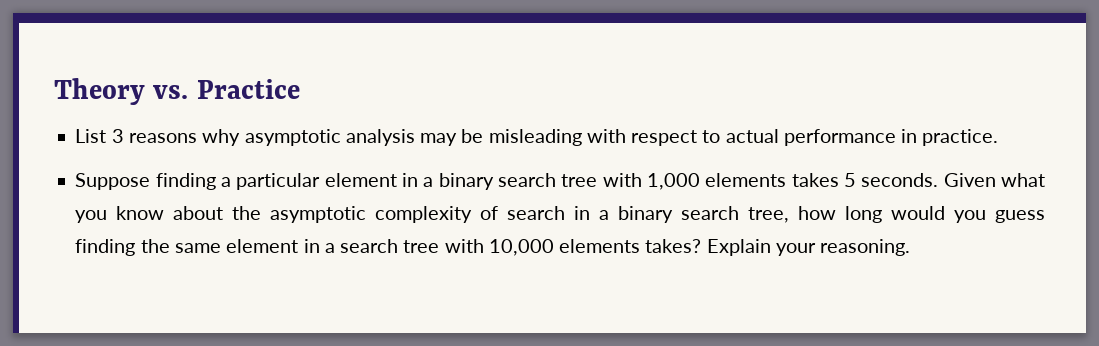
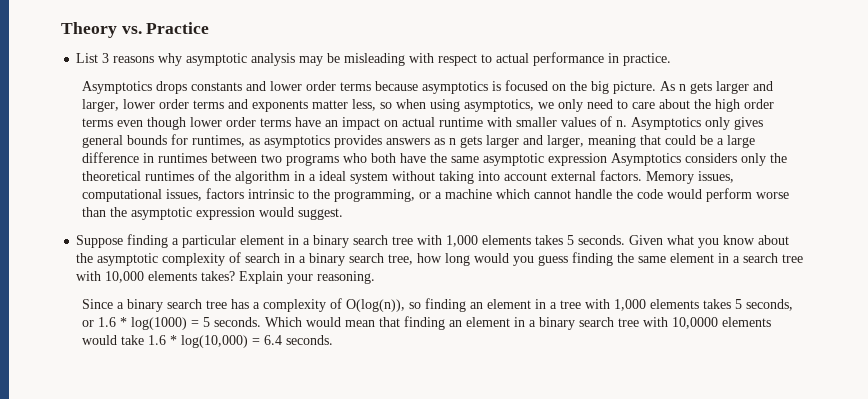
(999, 137) none -> [82,80,774,94] [82,99,775,112] [82,116,764,130] [82,134,756,148] [82,152,788,166] [82,170,735,184] [82,188,790,202] [82,207,344,220] // Asymptotics drops constants and lower order terms because asymptotics is focused on the big picture. As n gets larger and larger, lower order terms and exponents matter less, so when using asymptotics, we only need to care about the high order terms even though lower order terms have an impact on actual runtime with smaller values of n. Asymptotics only gives general bounds for runtimes, as asymptotics provides answers as n gets larger and larger, meaning that could be a large difference in runtimes between two programs who both have the same asymptotic expression Asymptotics considers only the theoretical runtimes of the algorithm in a ideal system without taking into account external factors. Memory issues, computational issues, factors intrinsic to the programming, or a machine which cannot handle the code would perform worse than the asymptotic expression would suggest.
(911, 247) none -> [82,298,794,312] [82,316,772,330] [82,335,334,348] // Since a binary search tree has a complexity of O(log(n)), so finding an element in a tree with 1,000 elements takes 5 seconds, or 1.6 * log(1000) = 5 seconds. Which would mean that finding an element in a binary search tree with 10,0000 elements would take 1.6 * log(10,000) = 6.4 seconds.

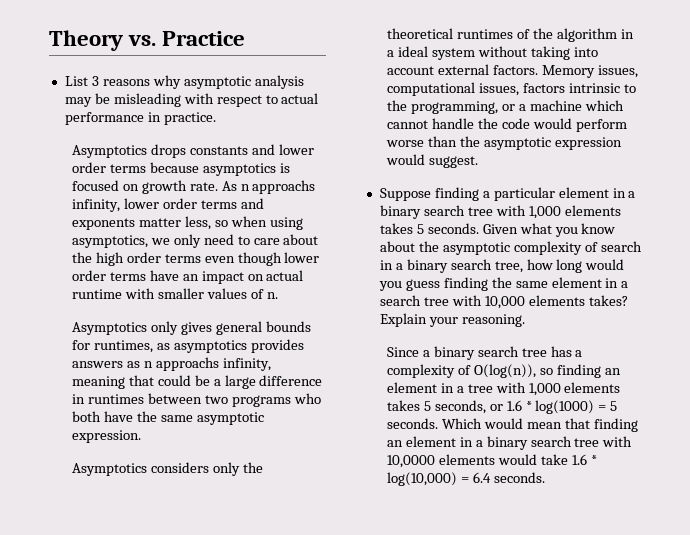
[570,81,774,94] [82,99,120,112] the big picture. As n gets larger and larger, -> [141,180,316,194] [71,199,120,212] growth rate. As n approachs infinity,
(628, 123) none -> (278, 295) //
[460,135,585,148] gets larger and larger, -> [155,357,271,371] approachs infinity,
[548,153,608,166] expression -> [71,430,141,443] expression. //

